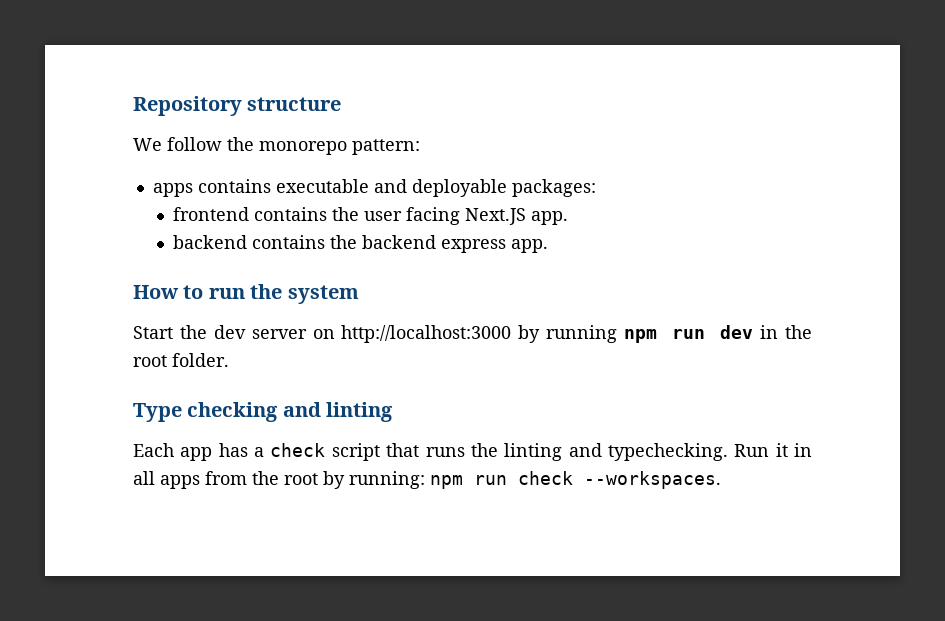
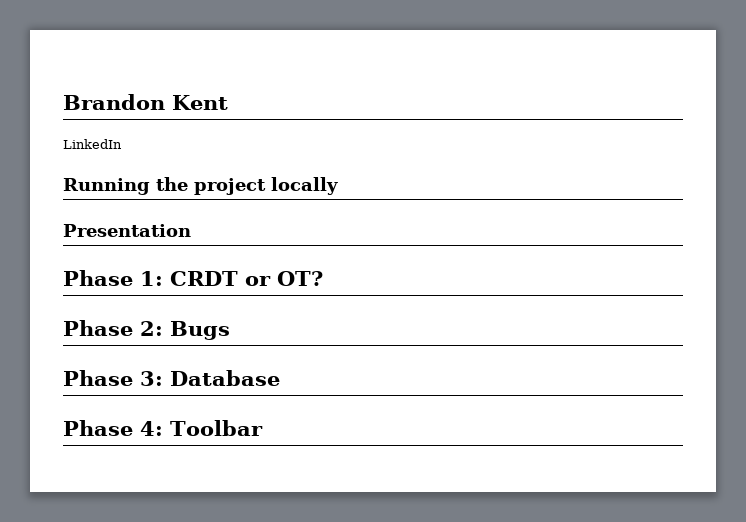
[133,96,342,116] [133,137,420,155] [152,179,596,197] [173,207,569,225] [173,235,549,253] [133,284,359,304] [133,325,812,343] [133,353,229,367] [133,402,394,422] [133,443,812,461] [133,471,721,489] Repository structure // We follow the monorepo pattern: // apps contains executable and deployable packages: // frontend contains the user facing Next.JS app. // backend contains the backend express app. // How to run the system // Start the dev server on http://localhost:3000 by running npm run dev in the root folder. // Type checking and linting // Each app has a check script that runs the linting and typechecking. Run it in all apps from the root by running: npm run check --workspaces. -> [63,94,228,110] [63,139,122,149] [63,177,338,195] [63,224,191,237] [63,270,323,286] [63,320,230,340] [63,370,280,386] [63,420,263,436] Brandon Kent // LinkedIn // Running the project locally // Presentation // Phase 1: CRDT or OT? // Phase 2: Bugs // Phase 3: Database // Phase 4: Toolbar

